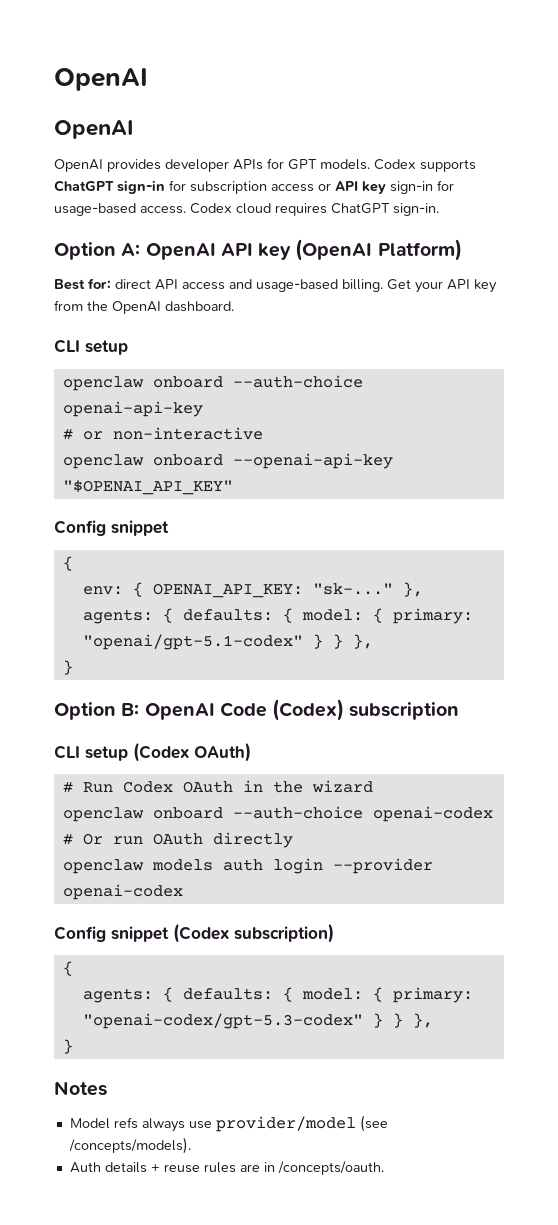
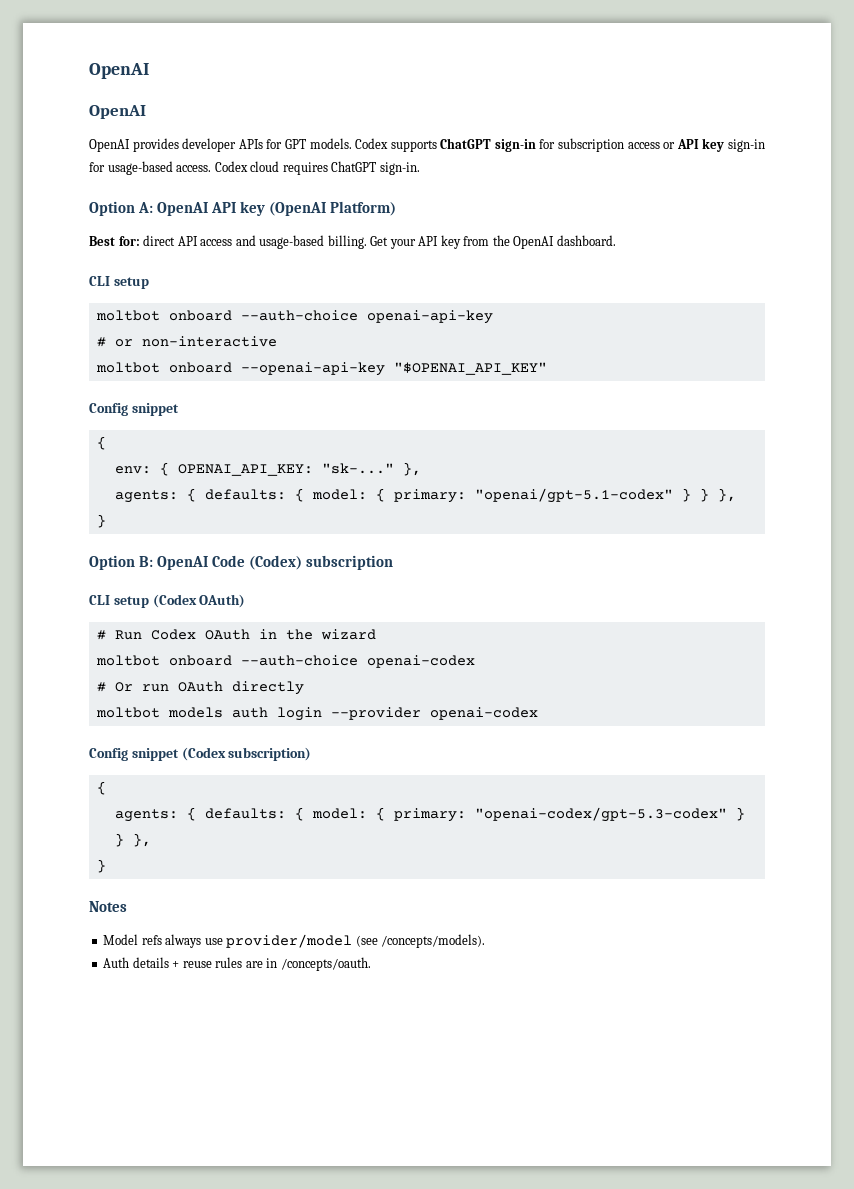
[62,376,144,391] openclaw -> [95,310,160,321] moltbot
[62,454,144,469] openclaw -> [95,362,160,373] moltbot
[62,807,144,822] openclaw -> [95,655,160,666] moltbot
[62,859,144,874] openclaw -> [95,707,160,718] moltbot

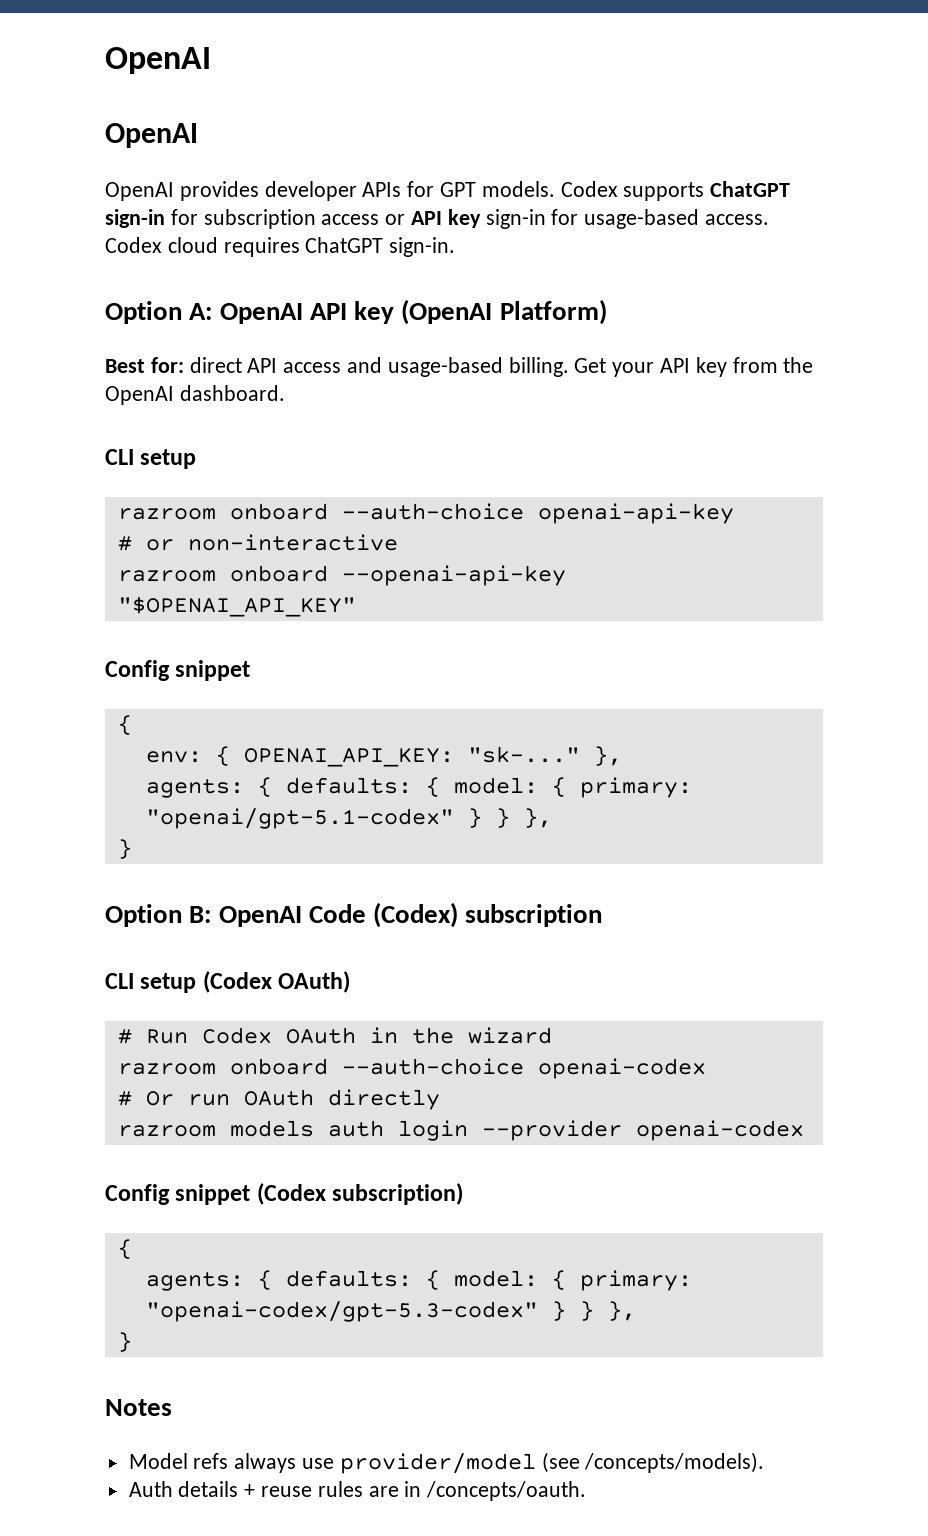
[95,310,160,321] moltbot -> [117,508,216,520] razroom
[95,362,160,373] moltbot -> [117,570,216,582] razroom
[95,655,160,666] moltbot -> [117,1063,216,1075] razroom
[95,707,160,718] moltbot -> [117,1125,216,1137] razroom

